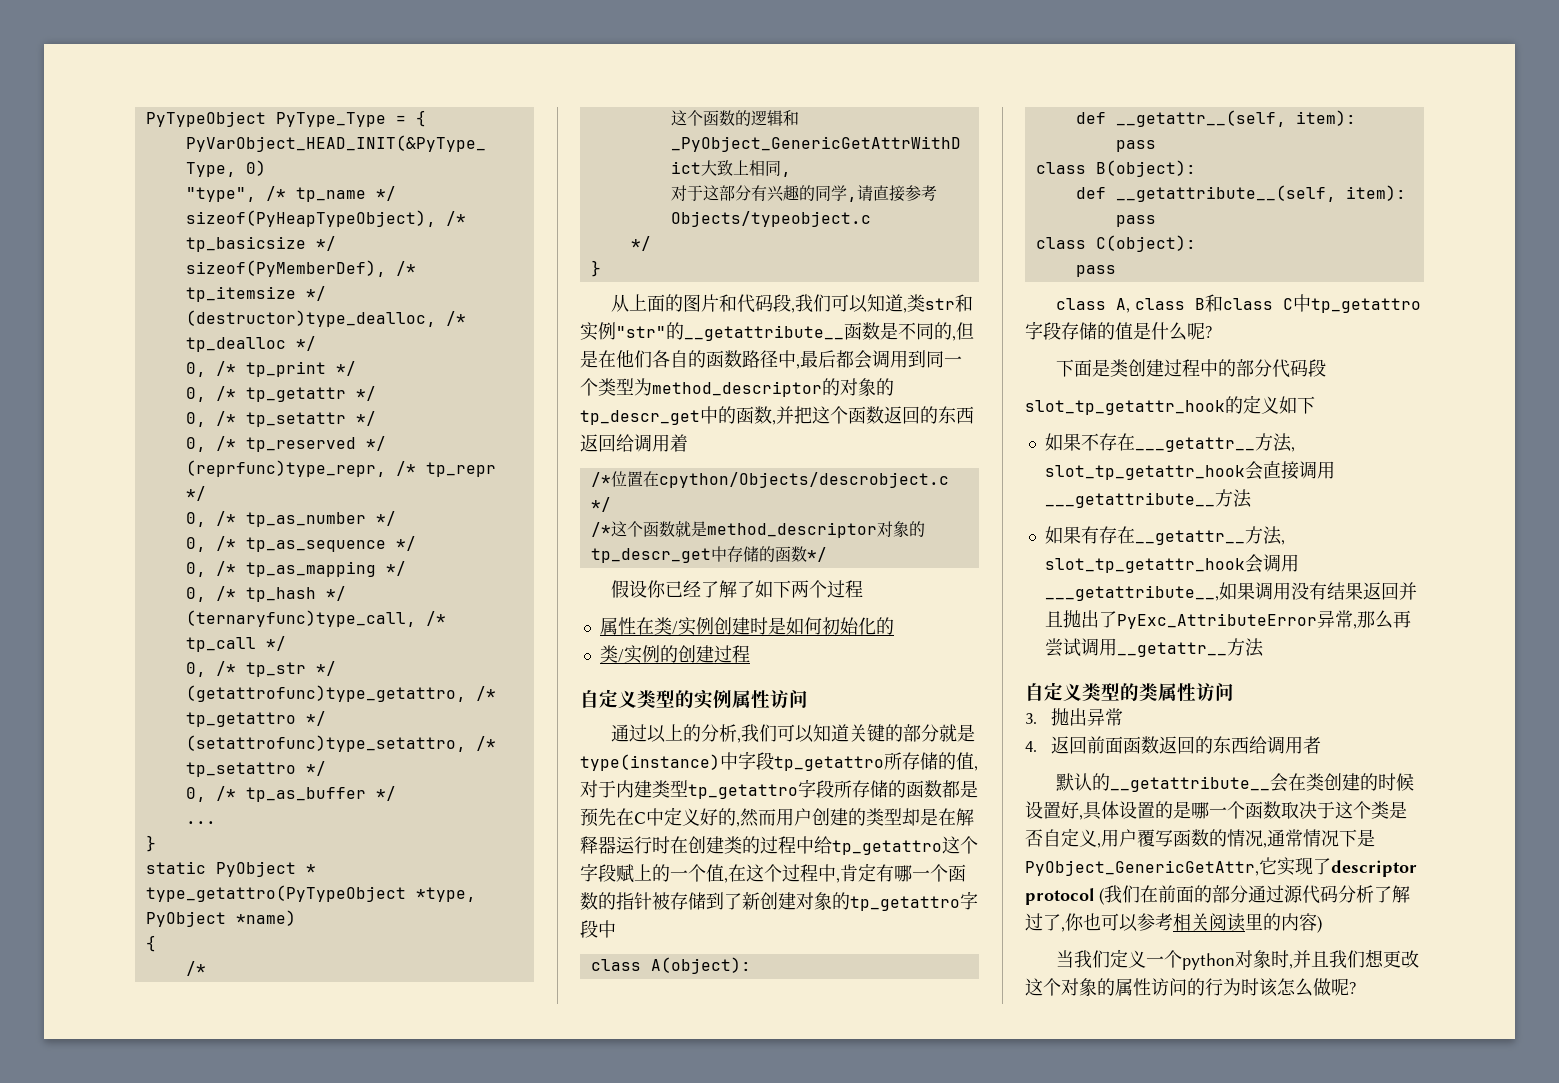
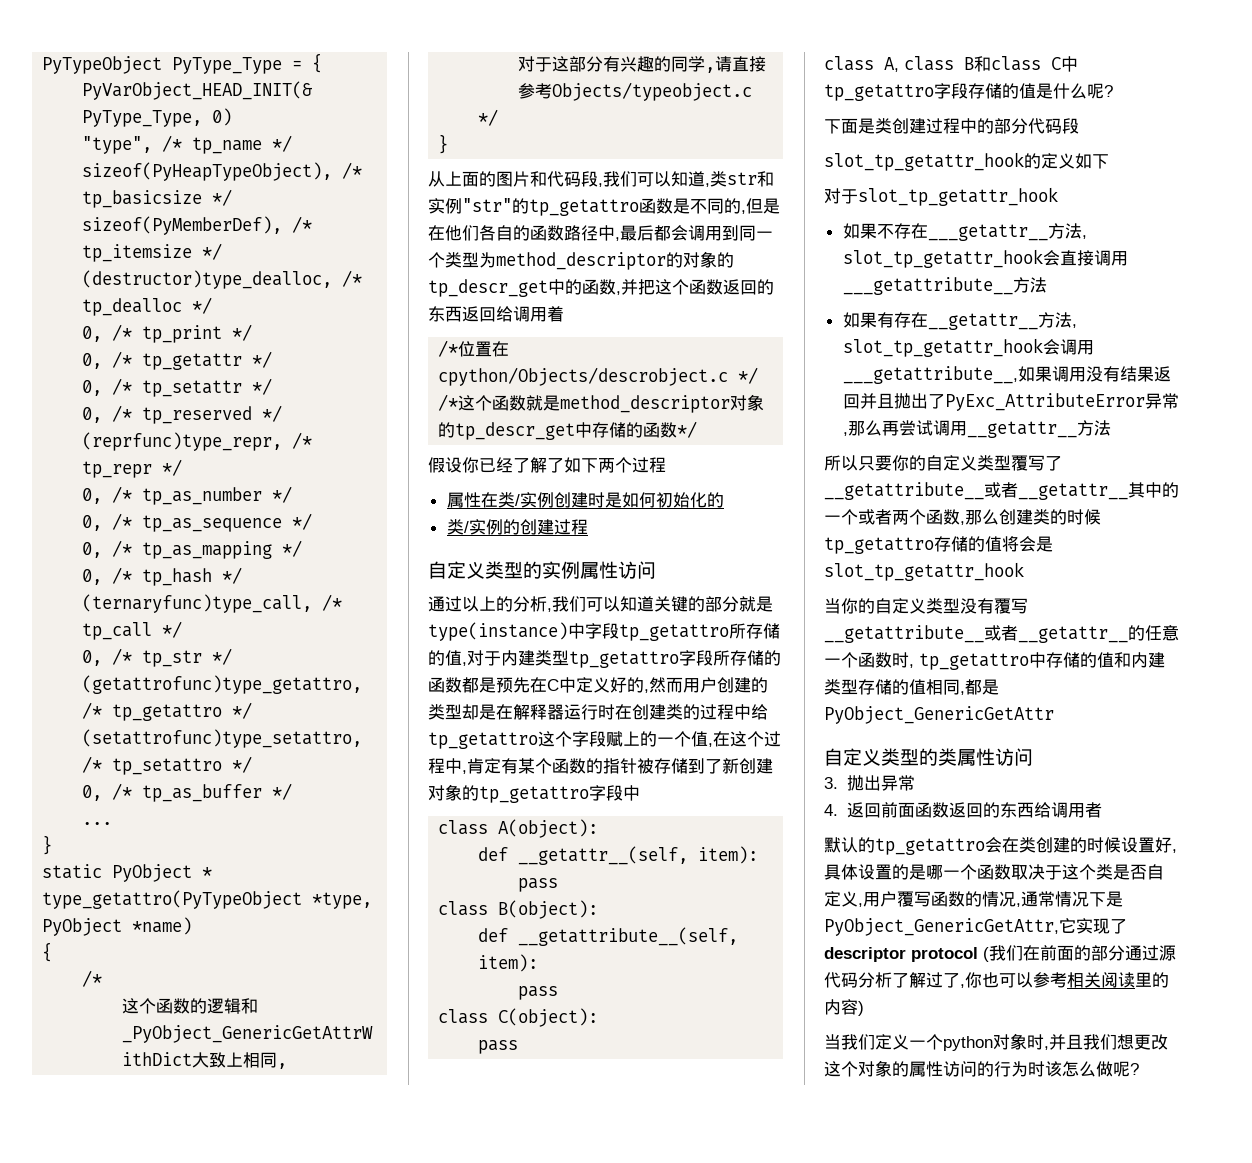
[684,325,844,341] __getattribute__ -> [529,199,639,216] tp_getattro
[894,865,930,882] 哪一 -> [518,758,535,774] 某
(1315, 405) none -> [824,187,1058,206] // 对于slot_tp_getattr_hook
(1264, 647) none -> [824,455,1062,471] [824,482,1179,500] [824,509,1101,525] [824,536,1053,554] [824,562,1024,581] [824,598,1028,614] [824,625,1179,643] [824,652,1165,670] [824,679,999,695] [824,706,1054,724] // 所以只要你的自定义类型覆写了__getattribute__或者__getattr__其中的一个或者两个函数,那么创建类的时候tp_getattro存储的值将会是slot_tp_getattr_hook // 当你的自定义类型没有覆写__getattribute__或者__getattr__的任意一个函数时, tp_getattro中存储的值和内建类型存储的值相同,都是PyObject_GenericGetAttr
[1110,776,1271,792] __getattribute__ -> [875,838,985,855] tp_getattro

